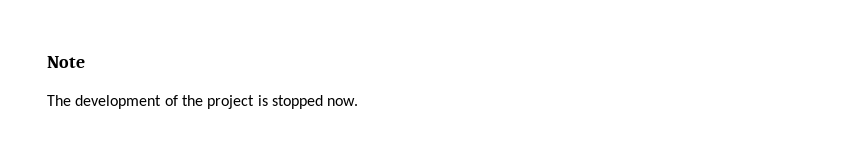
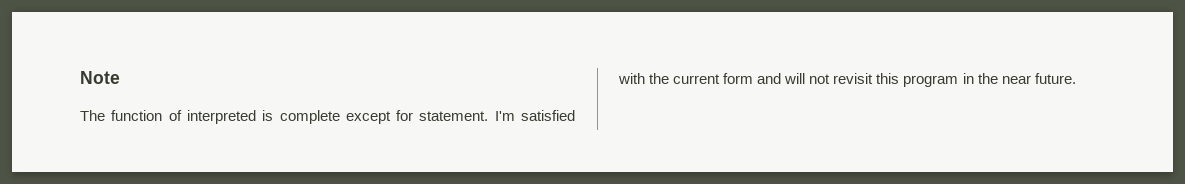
[75,95,359,109] development of the project is stopped now. -> [111,110,575,124] [618,73,1076,87] function of interpreted is complete except for statement. I'm satisfied with the current form and will not revisit this program in the near future.

